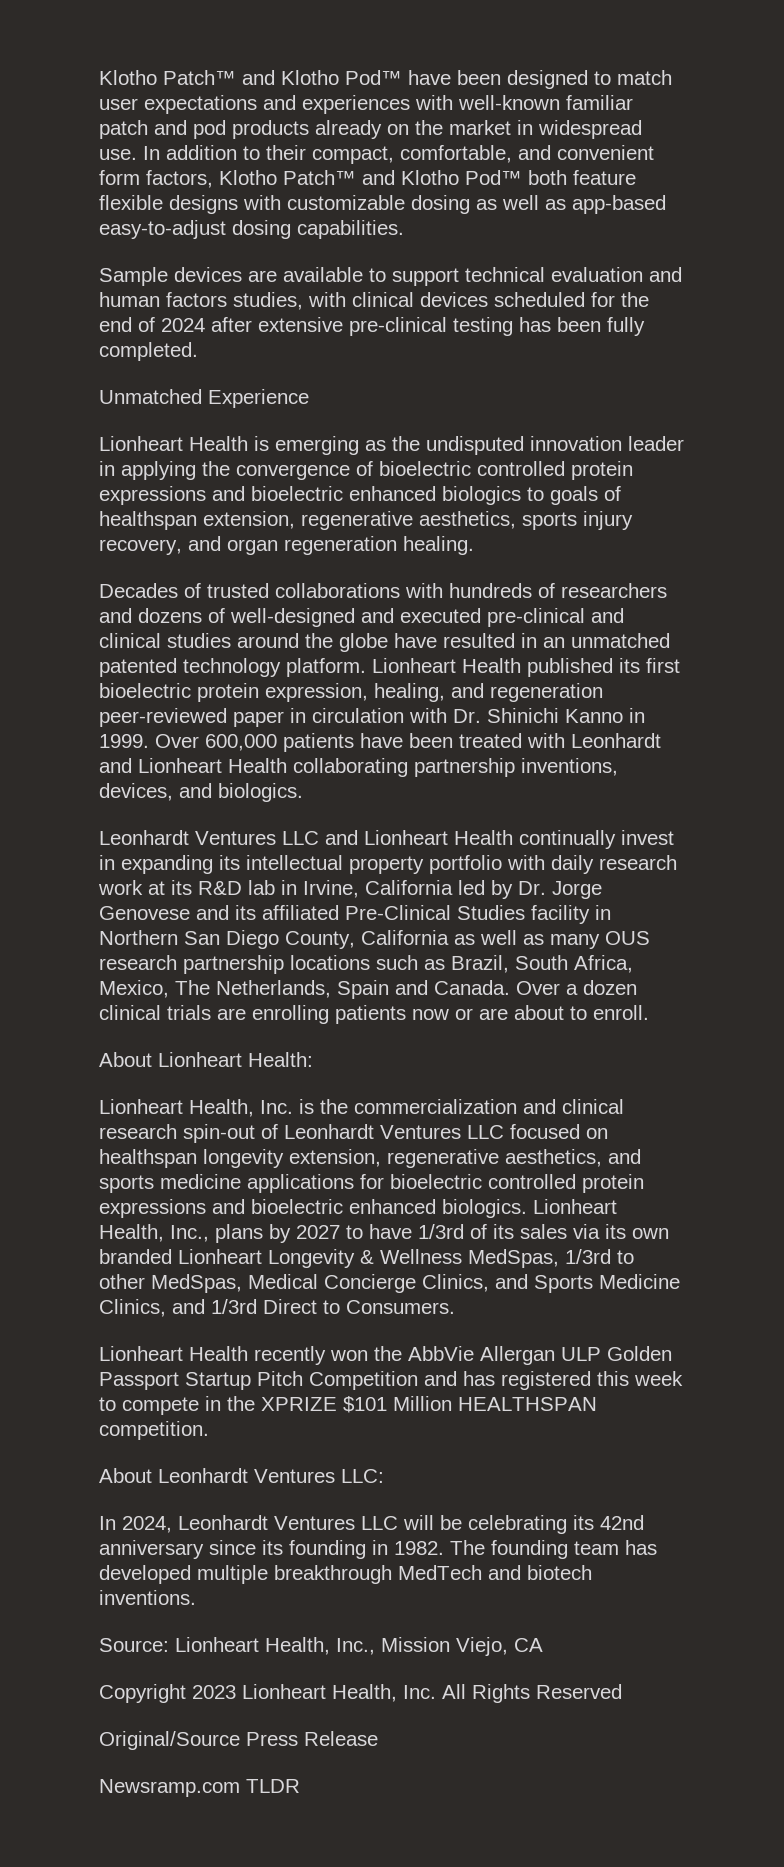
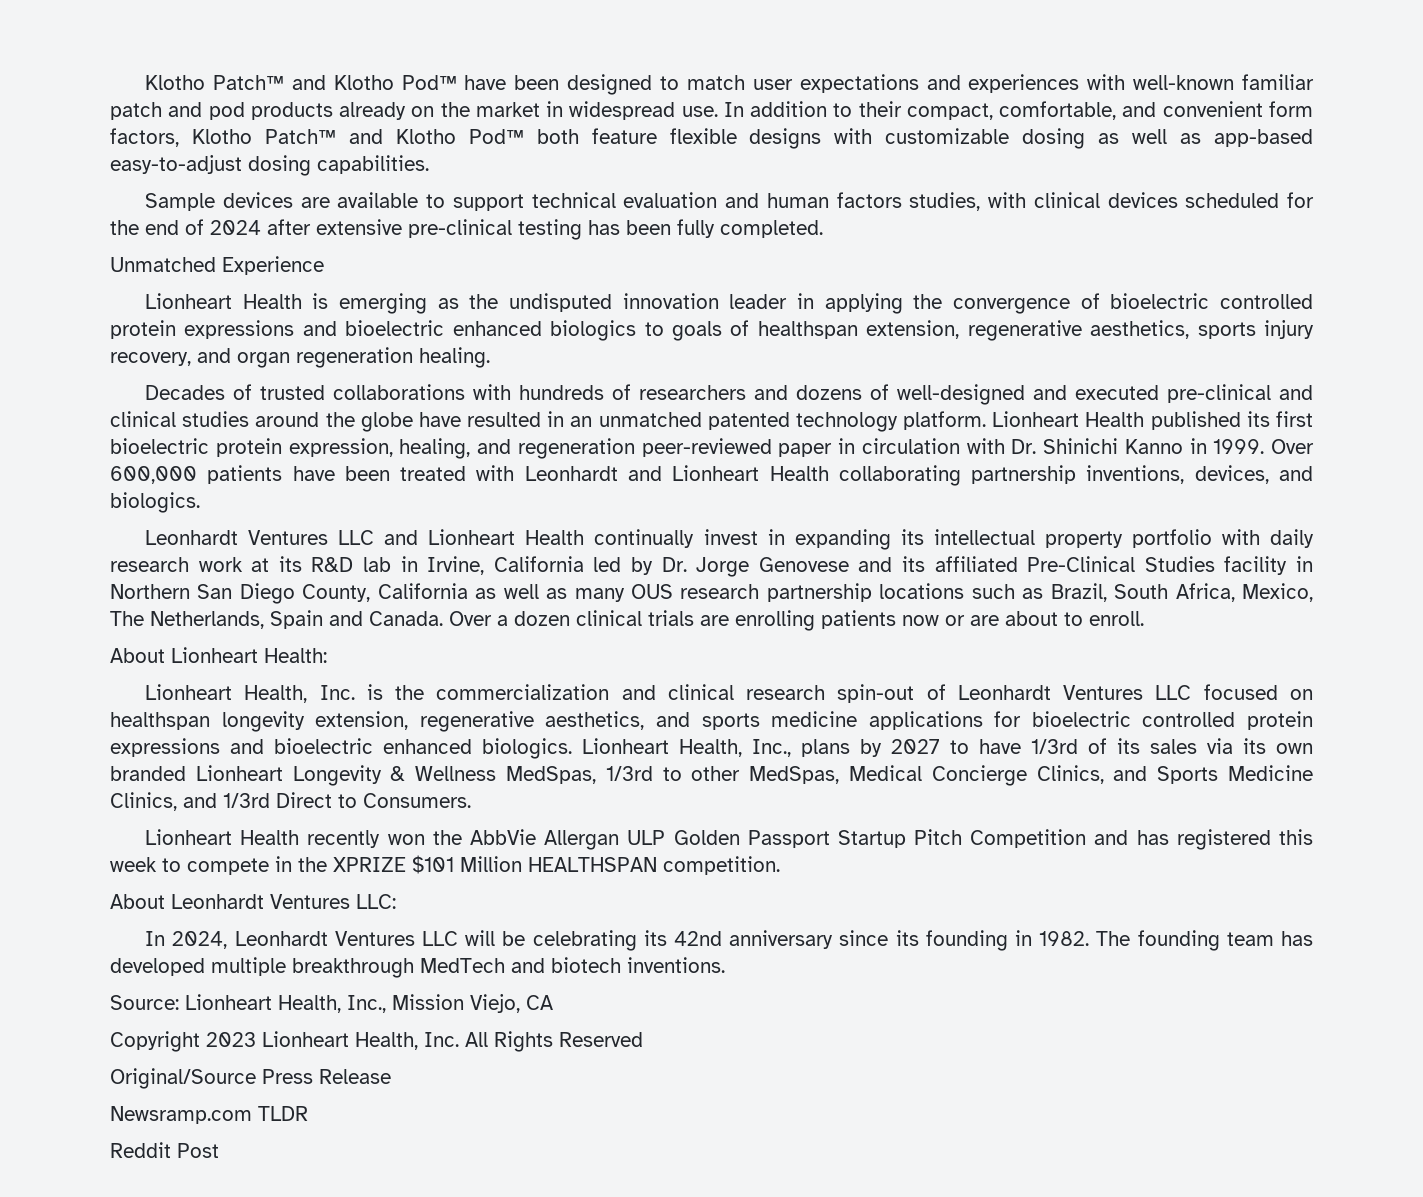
(300, 1786) none -> [110,1142,219,1158] // Reddit Post

